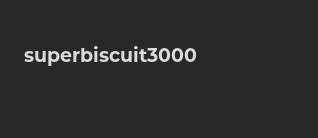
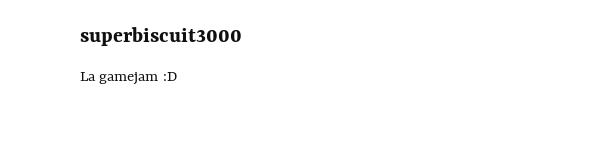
(197, 56) none -> [80,72,177,85] // La gamejam :D

